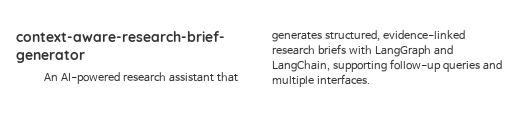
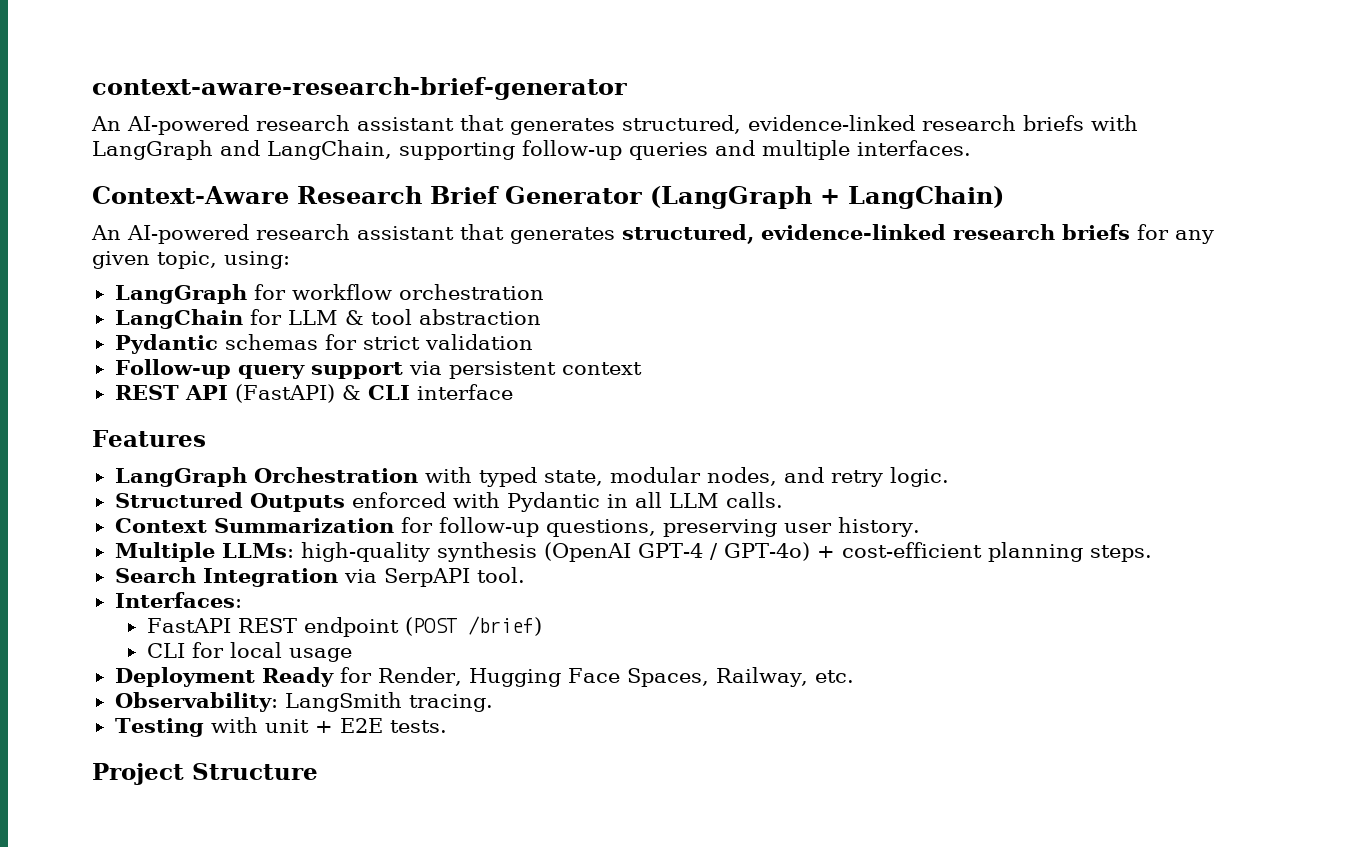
(370, 79) none -> [92,186,1004,209] [91,224,1214,244] [92,251,290,269] [114,284,544,304] [114,309,541,329] [114,334,533,354] [114,359,642,379] [114,384,513,403] [92,430,206,447] [114,467,949,487] [114,492,783,512] [114,517,920,537] [114,542,1152,562] [114,567,525,587] [114,592,242,608] [146,616,542,637] [146,642,352,662] [114,667,855,687] [114,692,493,712] [114,717,447,737] [92,763,318,785] // Context-Aware Research Brief Generator (LangGraph + LangChain) // An AI-powered research assistant that generates structured, evidence-linked research briefs for any given topic, using: // LangGraph for workflow orchestration // LangChain for LLM & tool abstraction // Pydantic schemas for strict validation // Follow-up query support via persistent context // REST API (FastAPI) & CLI interface // Features // LangGraph Orchestration with typed state, modular nodes, and retry logic. // Structured Outputs enforced with Pydantic in all LLM calls. // Context Summarization for follow-up questions, preserving user history. // Multiple LLMs: high-quality synthesis (OpenAI GPT‑4 / GPT‑4o) + cost-efficient planning steps. // Search Integration via SerpAPI tool. // Interfaces: // FastAPI REST endpoint (POST /brief) // CLI for local usage // Deployment Ready for Render, Hugging Face Spaces, Railway, etc. // Observability: LangSmith tracing. // Testing with unit + E2E tests. // Project Structure

